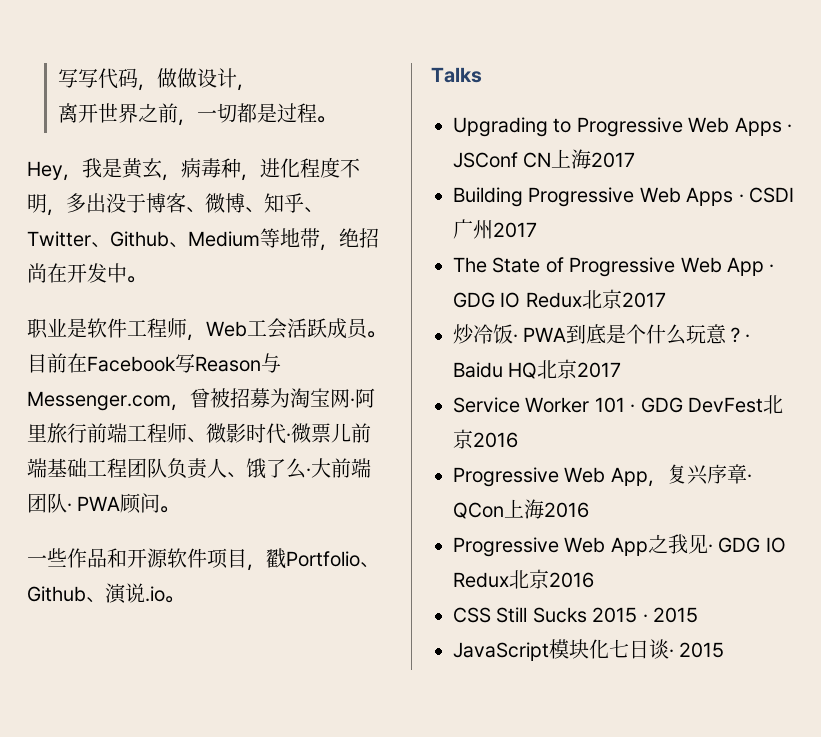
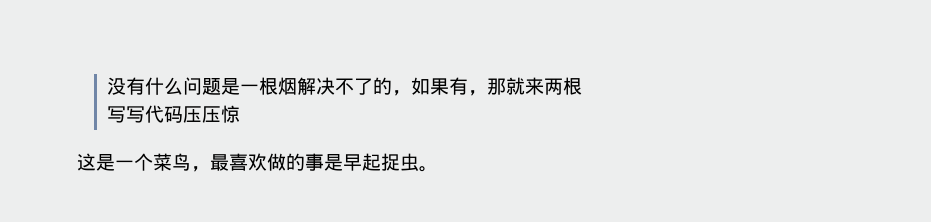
[58,68,257,91] [58,103,337,126] [27,157,360,181] [27,193,323,216] [27,228,379,251] [27,263,146,283] [27,318,386,341] [27,353,281,373] [27,388,375,411] [27,423,371,444] [27,458,371,479] [27,493,180,514] [27,548,379,571] [27,583,184,604] [431,67,482,83] [453,117,792,137] [453,149,636,169] [453,187,794,207] [453,219,537,239] [453,257,775,277] [453,289,666,309] [453,324,751,345] [453,359,622,379] [453,395,783,414] [453,429,518,449] [453,464,752,487] [453,499,589,519] [453,534,786,557] [453,569,594,589] [453,607,698,623] [453,639,725,661] 写写代码，做做设计， // 离开世界之前，一切都是过程。 // Hey，我是黄玄，病毒种，进化程度不明，多出没于博客、微博、知乎、Twitter、Github、Medium等地带，绝招尚在开发中。 // 职业是软件工程师，Web工会活跃成员。目前在Facebook写Reason与Messenger.com，曾被招募为淘宝网·阿里旅行前端工程师、微影时代·微票儿前端基础工程团队负责人、饿了么·大前端团队· PWA顾问。 // 一些作品和开源软件项目，戳Portfolio、Github、演说.io。 // Talks // Upgrading to Progressive Web Apps · JSConf CN上海2017 // Building Progressive Web Apps · CSDI广州2017 // The State of Progressive Web App · GDG IO Redux北京2017 // 炒冷饭· PWA到底是个什么玩意？· Baidu HQ北京2017 // Service Worker 101 · GDG DevFest北京2016 // Progressive Web App，复兴序章· QCon上海2016 // Progressive Web App之我见· GDG IO Redux北京2016 // CSS Still Sucks 2015 · 2015 // JavaScript模块化七日谈· 2015 -> [107,77,583,96] [107,105,241,123] [77,153,438,172] 没有什么问题是一根烟解决不了的，如果有，那就来两根 // 写写代码压压惊 // 这是一个菜鸟，最喜欢做的事是早起捉虫。

